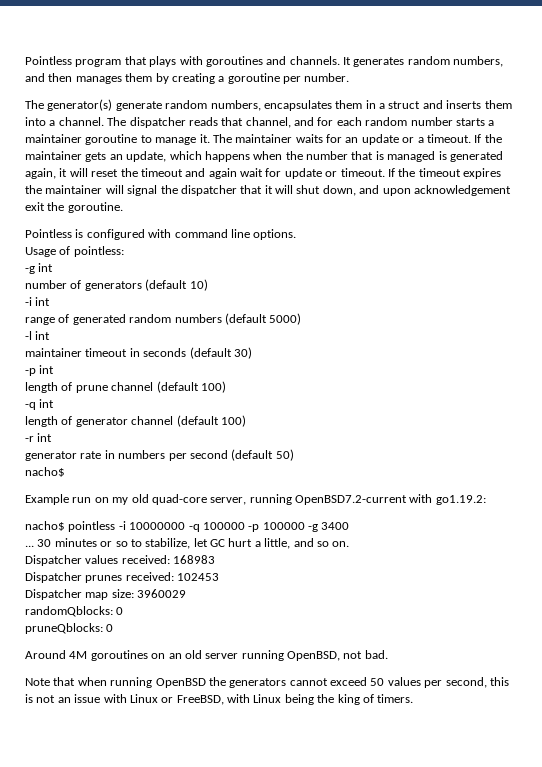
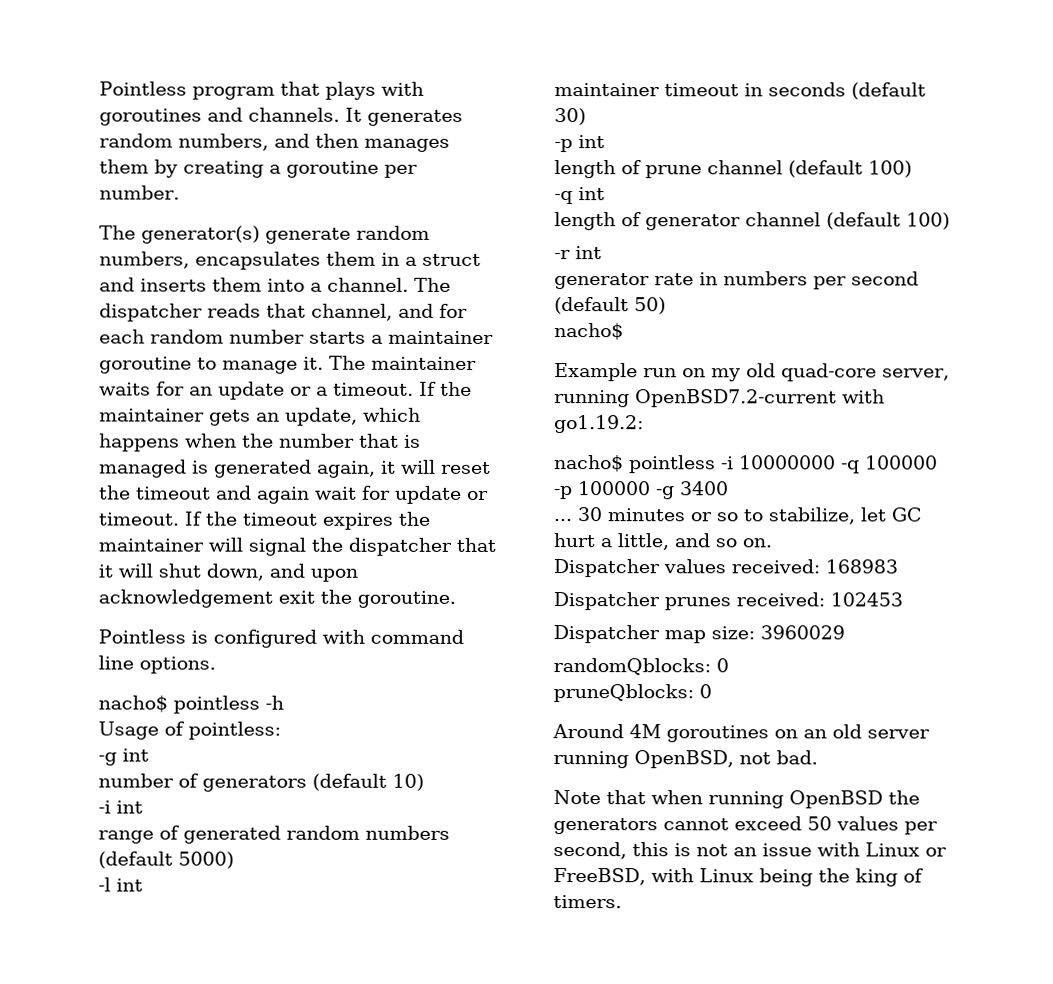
(297, 234) none -> [98,695,284,714] // nacho$ pointless -h

